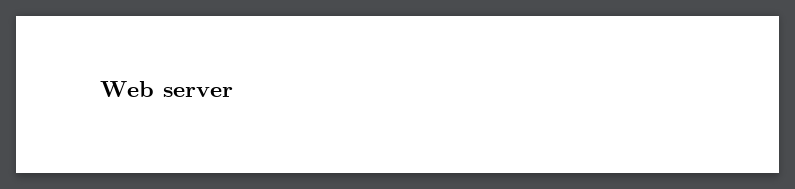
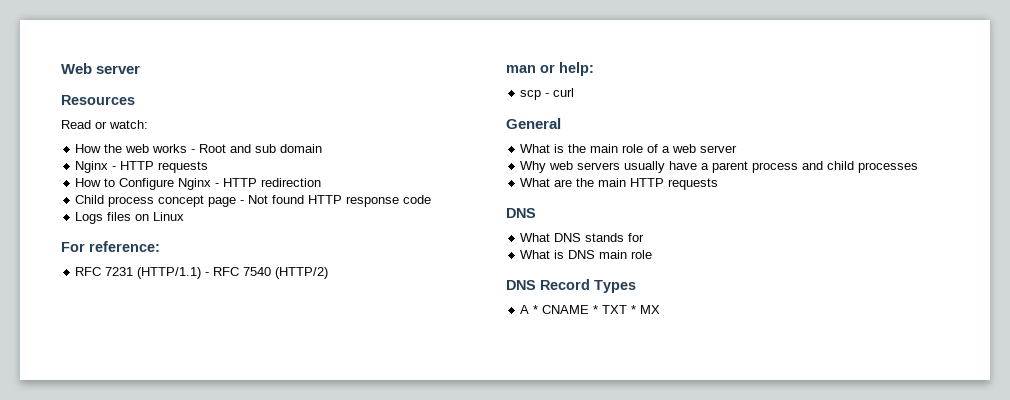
(233, 92) none -> [61,95,135,105] [61,120,148,129] [75,144,323,153] [75,161,209,173] [75,178,322,190] [75,195,432,207] [75,212,185,224] [61,241,160,252] [75,267,329,279] [506,62,594,76] [520,88,575,100] [506,118,561,129] [520,144,738,153] [520,161,919,173] [520,178,719,190] [506,208,536,218] [520,233,645,242] [520,250,653,259] [506,279,636,293] [520,305,661,314] // Resources // Read or watch: // How the web works - Root and sub domain // Nginx - HTTP requests // How to Configure Nginx - HTTP redirection // Child process concept page - Not found HTTP response code // Logs files on Linux // For reference: // RFC 7231 (HTTP/1.1) - RFC 7540 (HTTP/2) // man or help: // scp - curl // General // What is the main role of a web server // Why web servers usually have a parent process and child processes // What are the main HTTP requests // DNS // What DNS stands for // What is DNS main role // DNS Record Types // A * CNAME * TXT * MX

